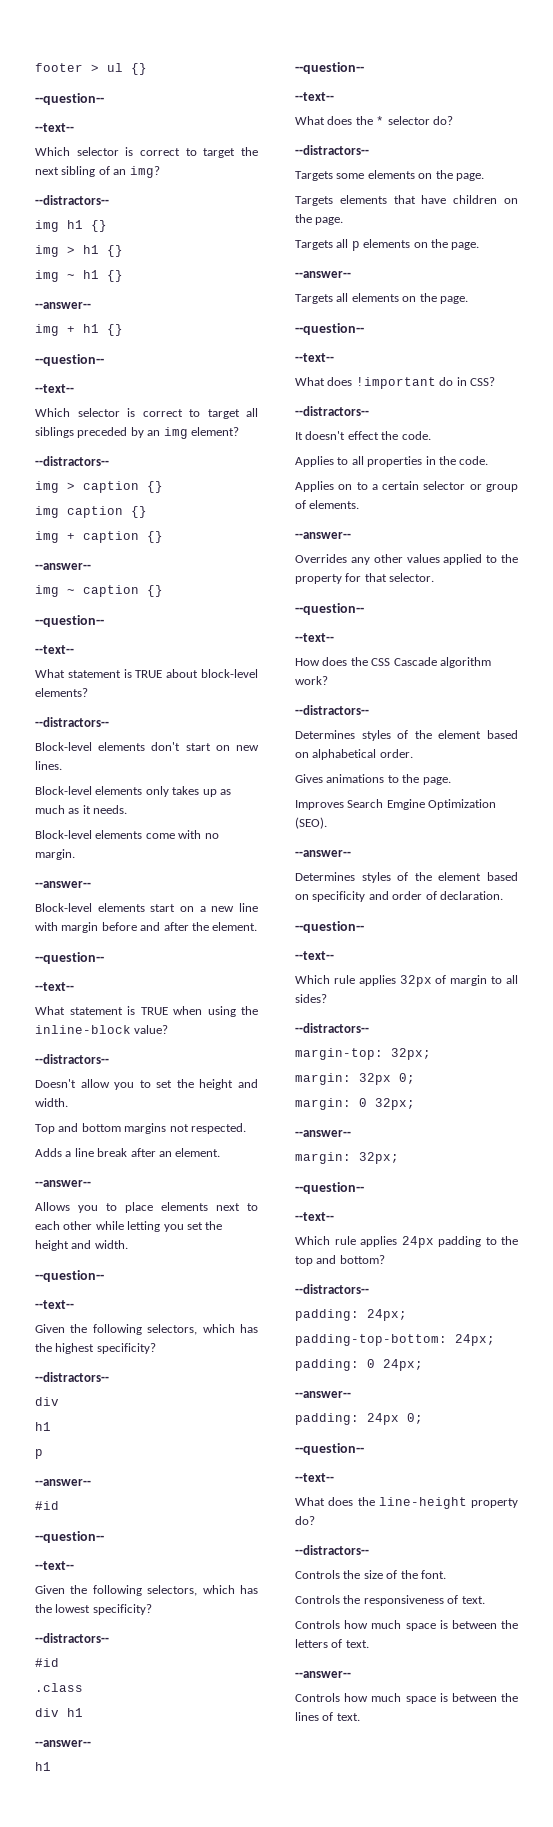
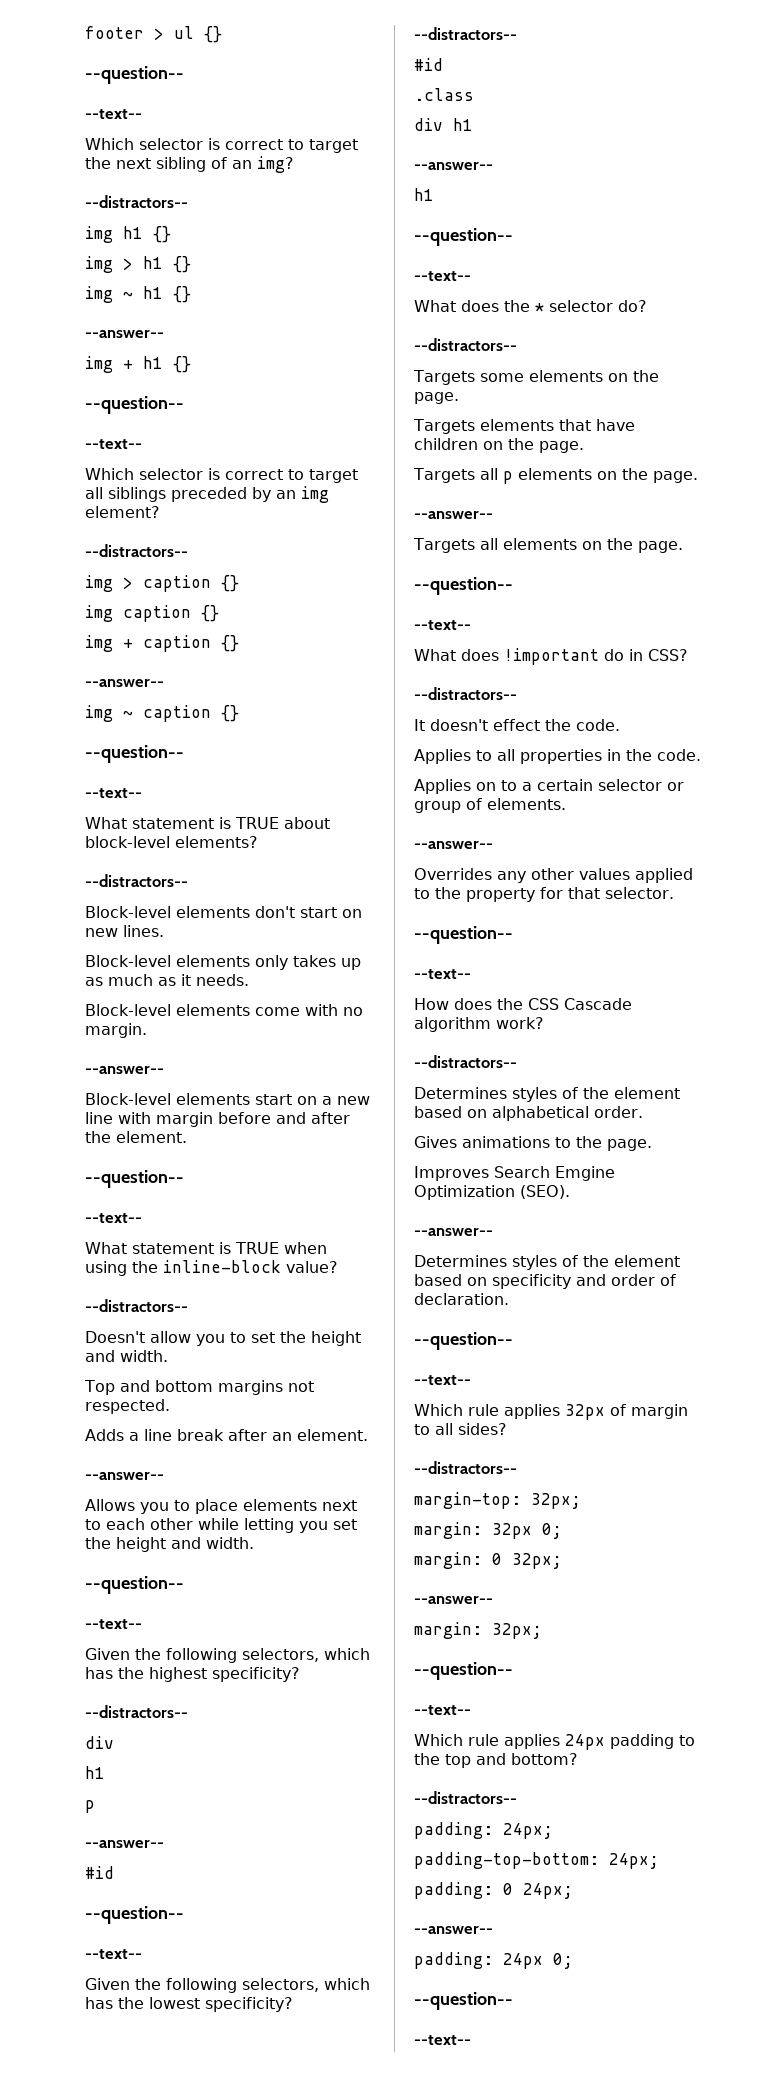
[295,1497,518,1509] [295,1516,315,1525] [295,1545,369,1555] [295,1570,446,1579] [295,1595,485,1606] [295,1620,518,1631] [295,1639,369,1648] [295,1671,351,1678] [295,1693,518,1704] [295,1712,360,1721] // What does the line-height property do? // --distractors-- // Controls the size of the font. // Controls the responsiveness of text. // Controls how much space is between the letters of text. // --answer-- // Controls how much space is between the lines of text. -> (471, 2040) none

